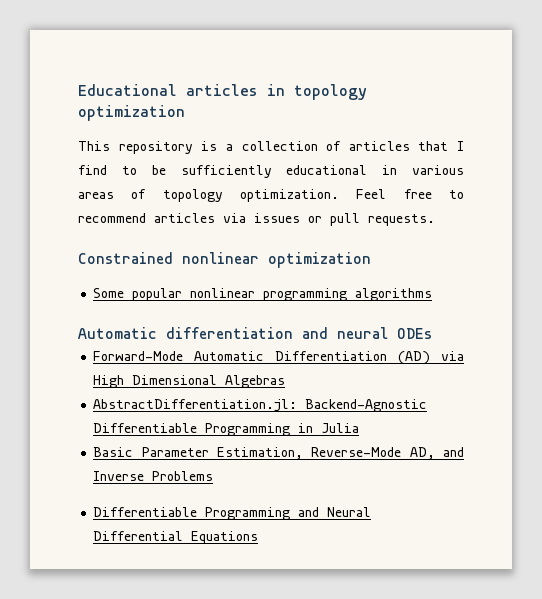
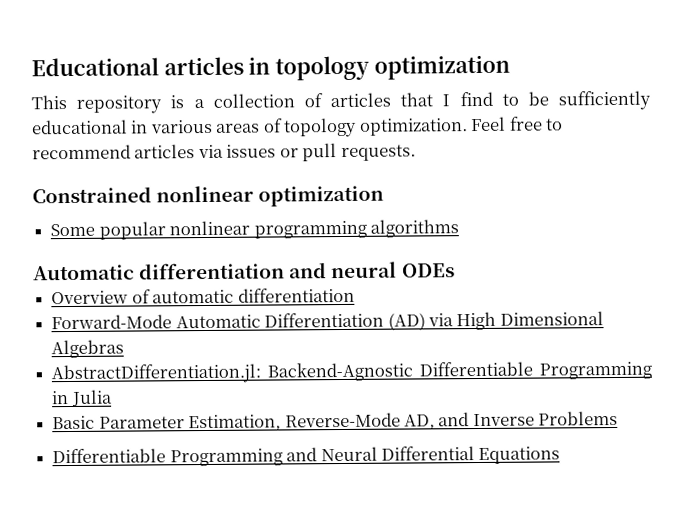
(432, 333) none -> [51,287,355,305] // Overview of automatic differentiation

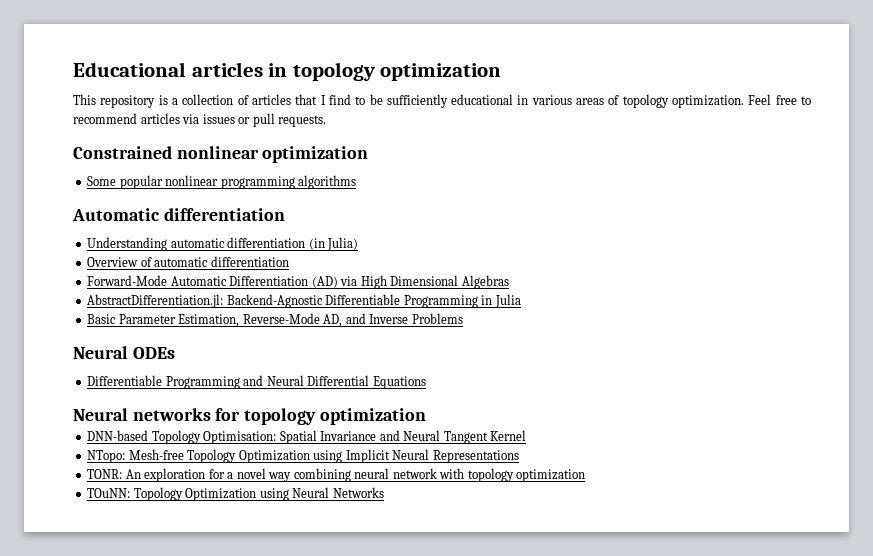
[289,261,455,279] and neural ODEs -> [87,237,359,251] // Understanding automatic differentiation (in Julia)
(619, 418) none -> [73,346,175,359] // Neural ODEs
(561, 455) none -> [73,408,426,425] [87,430,527,444] [87,449,519,463] [87,468,586,482] [87,487,384,501] // Neural networks for topology optimization // DNN-based Topology Optimisation: Spatial Invariance and Neural Tangent Kernel // NTopo: Mesh-free Topology Optimization using Implicit Neural Representations // TONR: An exploration for a novel way combining neural network with topology optimization // TOuNN: Topology Optimization using Neural Networks

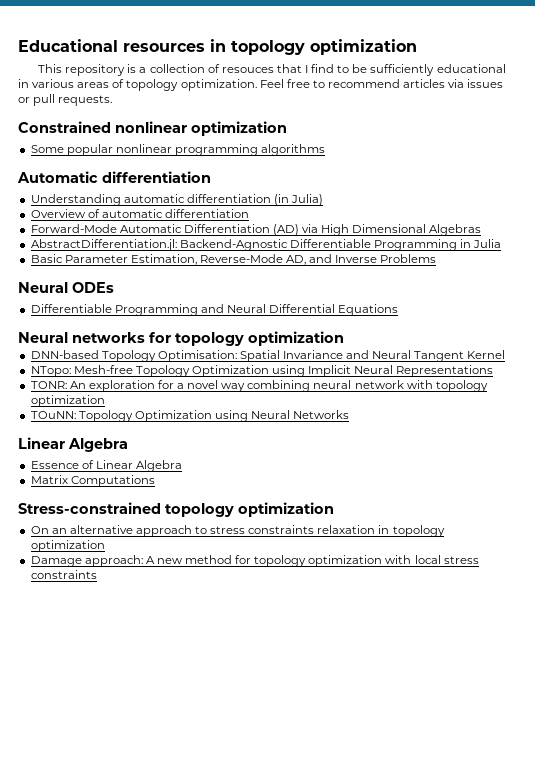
[191,62,263,77] articles -> [123,43,205,52] resources
[251,94,291,105] articles -> [221,67,274,73] resouces
(384, 492) none -> [18,437,128,452] [30,460,182,472] [30,475,155,487] [18,502,334,517] [30,525,445,537] [30,540,105,552] [30,555,479,567] [30,570,97,579] // Linear Algebra // Essence of Linear Algebra // Matrix Computations // Stress-constrained topology optimization // On an alternative approach to stress constraints relaxation in topology optimization // Damage approach: A new method for topology optimization with local stress constraints

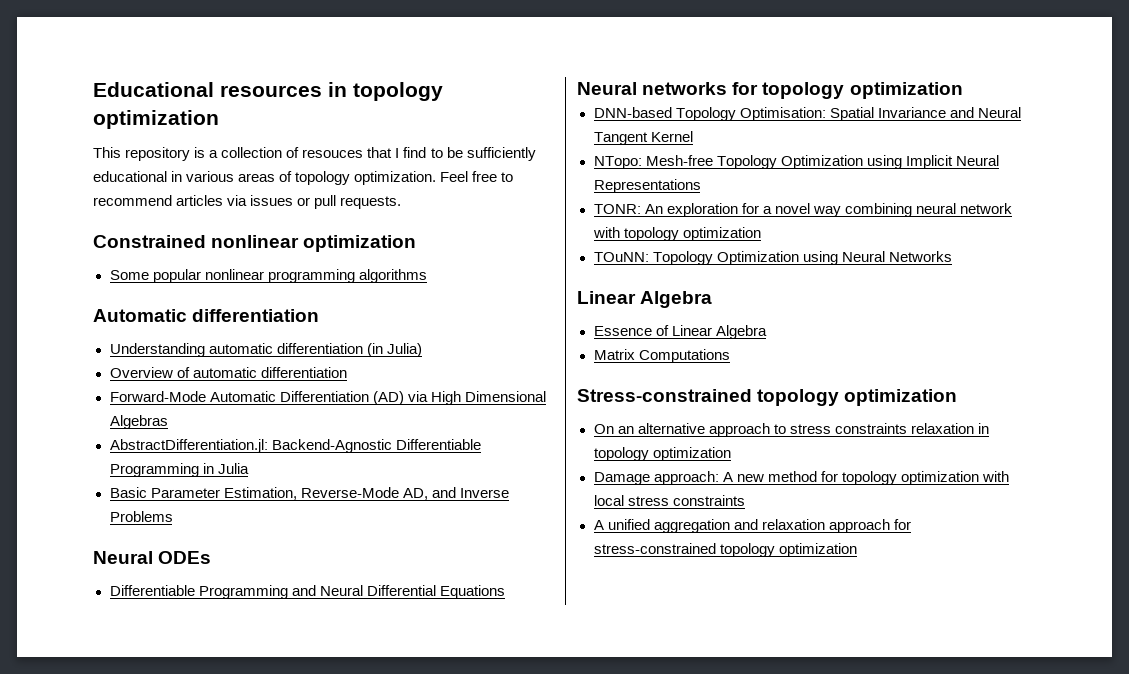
(97, 574) none -> [593,519,911,533] [593,543,857,557] // A unified aggregation and relaxation approach for stress-constrained topology optimization

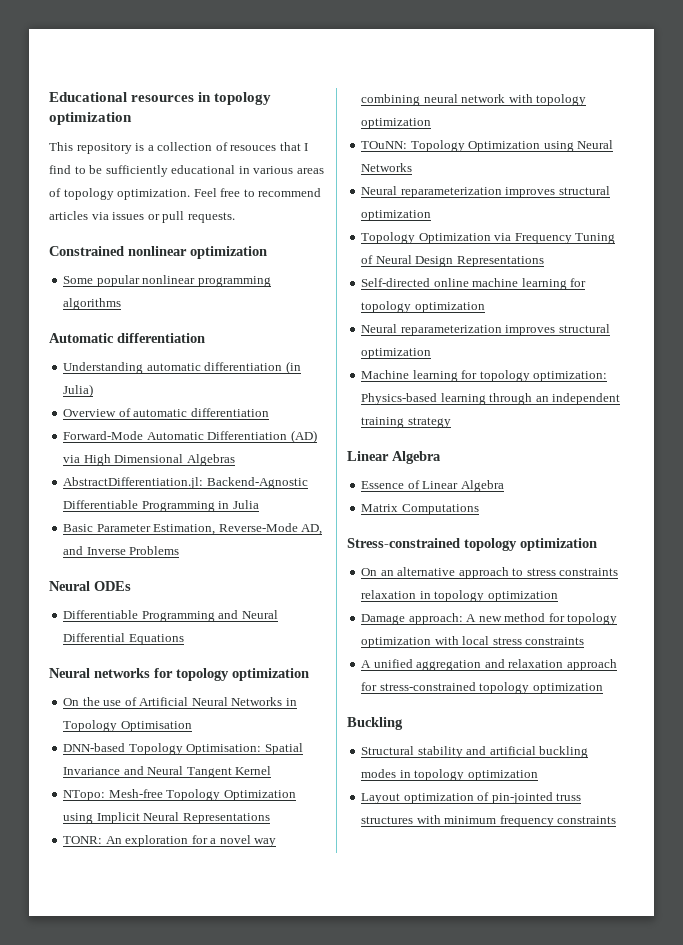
(963, 90) none -> [63,697,297,706] [63,720,192,732] // On the use of Artificial Neural Networks in Topology Optimisation
(952, 256) none -> [361,186,610,198] [361,210,432,221] [361,232,616,244] [361,255,544,267] [361,278,587,290] [361,301,485,313] [361,324,610,336] [361,348,432,359] [361,370,608,382] [361,393,621,405] [361,417,451,428] // Neural reparameterization improves structural optimization // Topology Optimization via Frequency Tuning of Neural Design Representations // Self-directed online machine learning for topology optimization // Neural reparameterization improves structural optimization // Machine learning for topology optimization: Physics-based learning through an independent training strategy
(857, 550) none -> [347,717,403,730] [361,746,589,758] [361,769,538,781] [361,792,582,804] [361,815,617,827] // Buckling // Structural stability and artificial buckling modes in topology optimization // Layout optimization of pin-jointed truss structures with minimum frequency constraints

